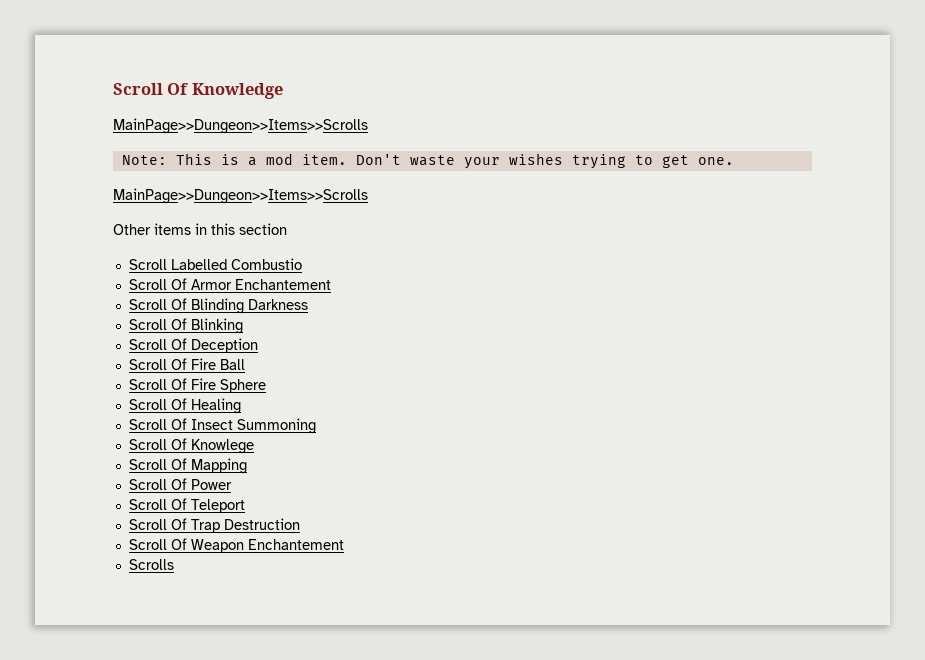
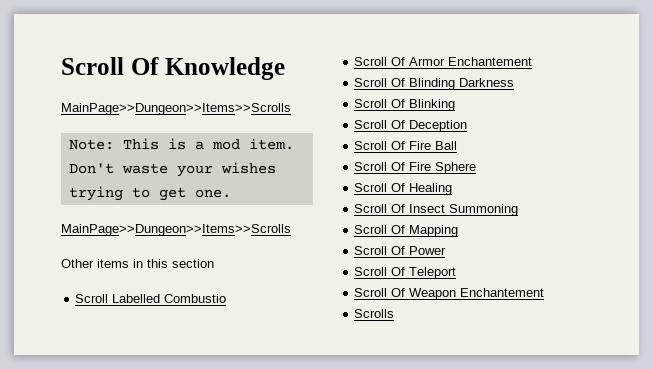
[128,438,254,454] // Scroll Of Knowlege -> (519, 210) none
[128,518,300,533] // Scroll Of Trap Destruction -> (457, 273) none

